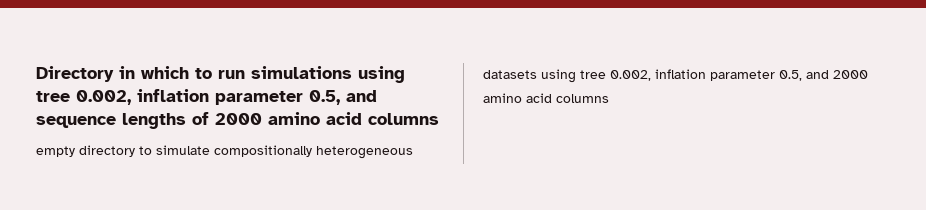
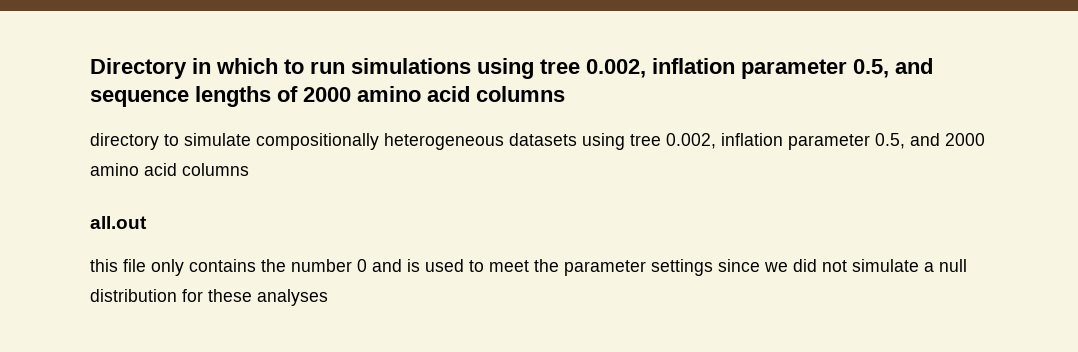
[36,146,75,157] empty -> (565, 94) none
(609, 98) none -> [90,216,147,229] [90,259,967,276] [90,289,328,306] // all.out // this file only contains the number 0 and is used to meet the parameter settings since we did not simulate a null distribution for these analyses

